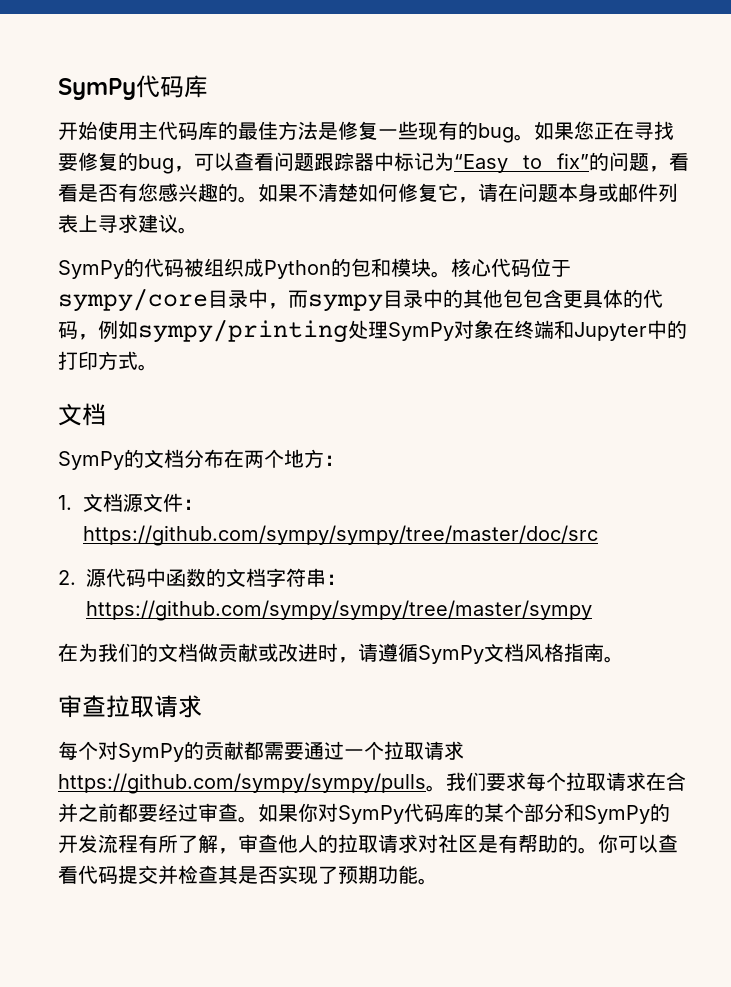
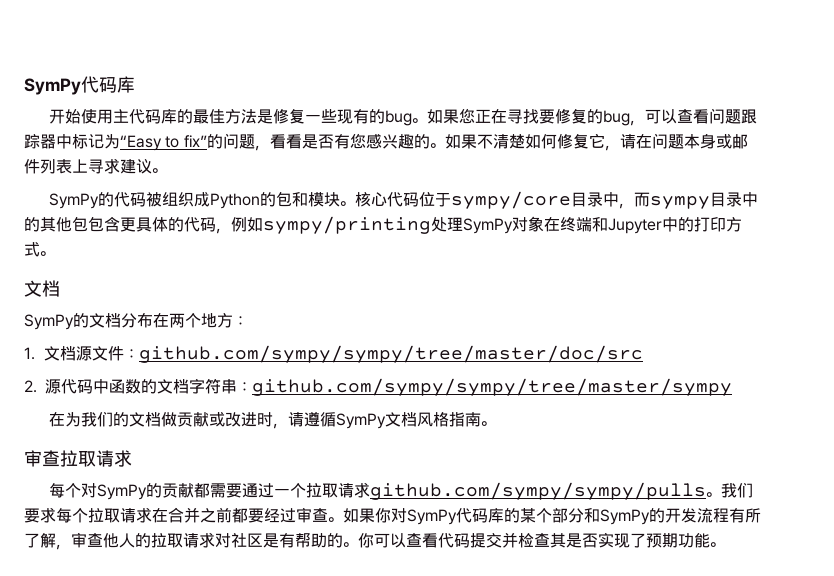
[83,525,599,546] https://github.com/sympy/sympy/tree/master/doc/src -> [138,345,643,363] github.com/sympy/sympy/tree/master/doc/src
[86,600,592,621] https://github.com/sympy/sympy/tree/master/sympy -> [252,378,732,396] github.com/sympy/sympy/tree/master/sympy
[58,773,426,794] https://github.com/sympy/sympy/pulls -> [370,482,707,500] github.com/sympy/sympy/pulls

